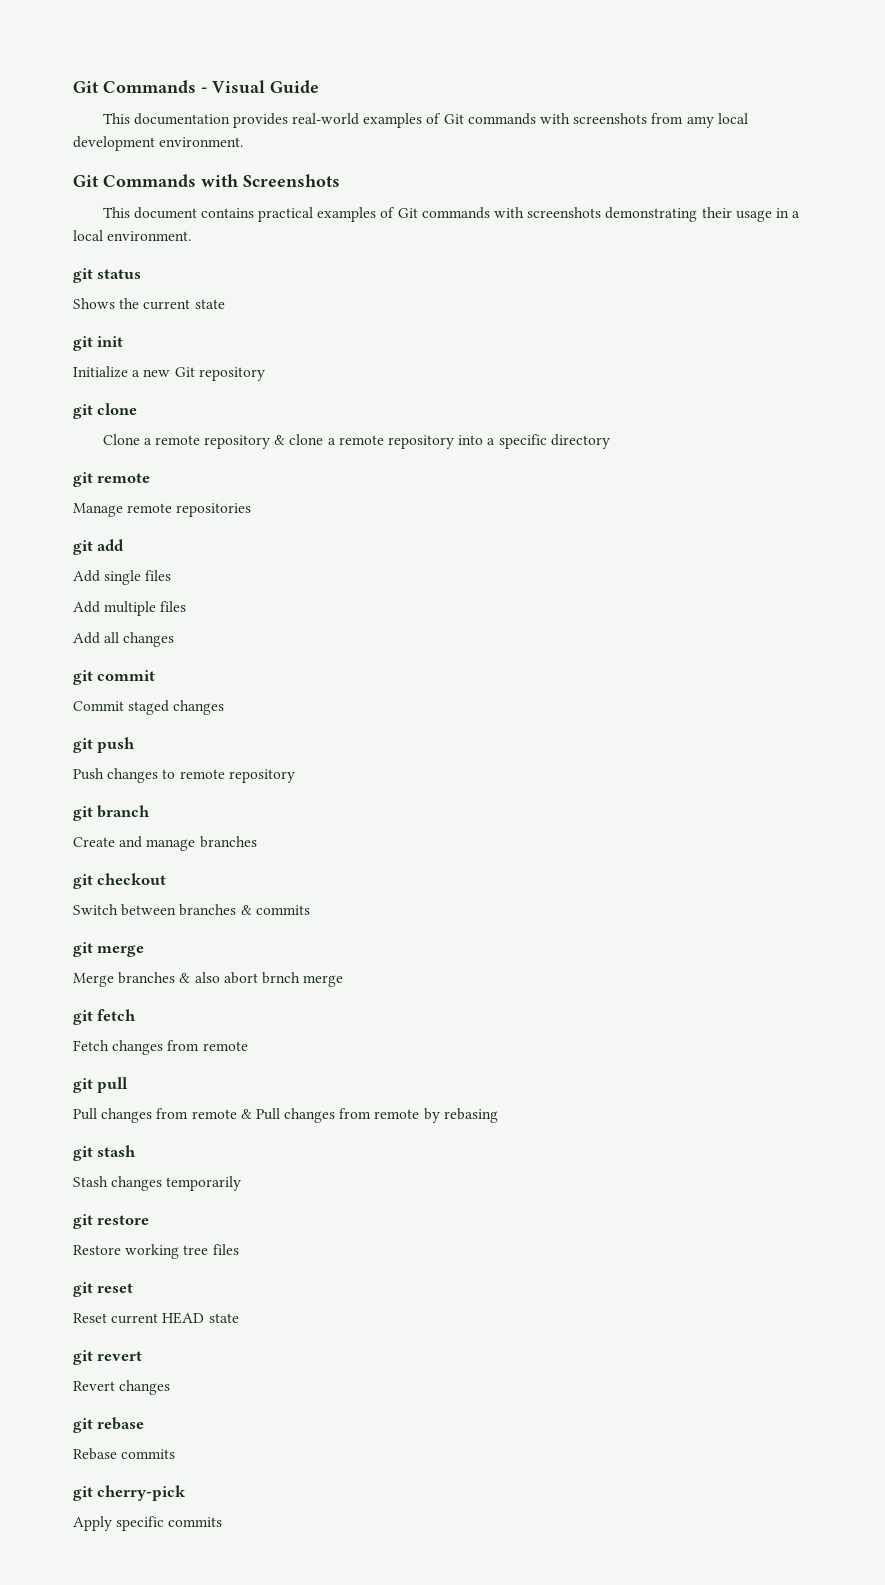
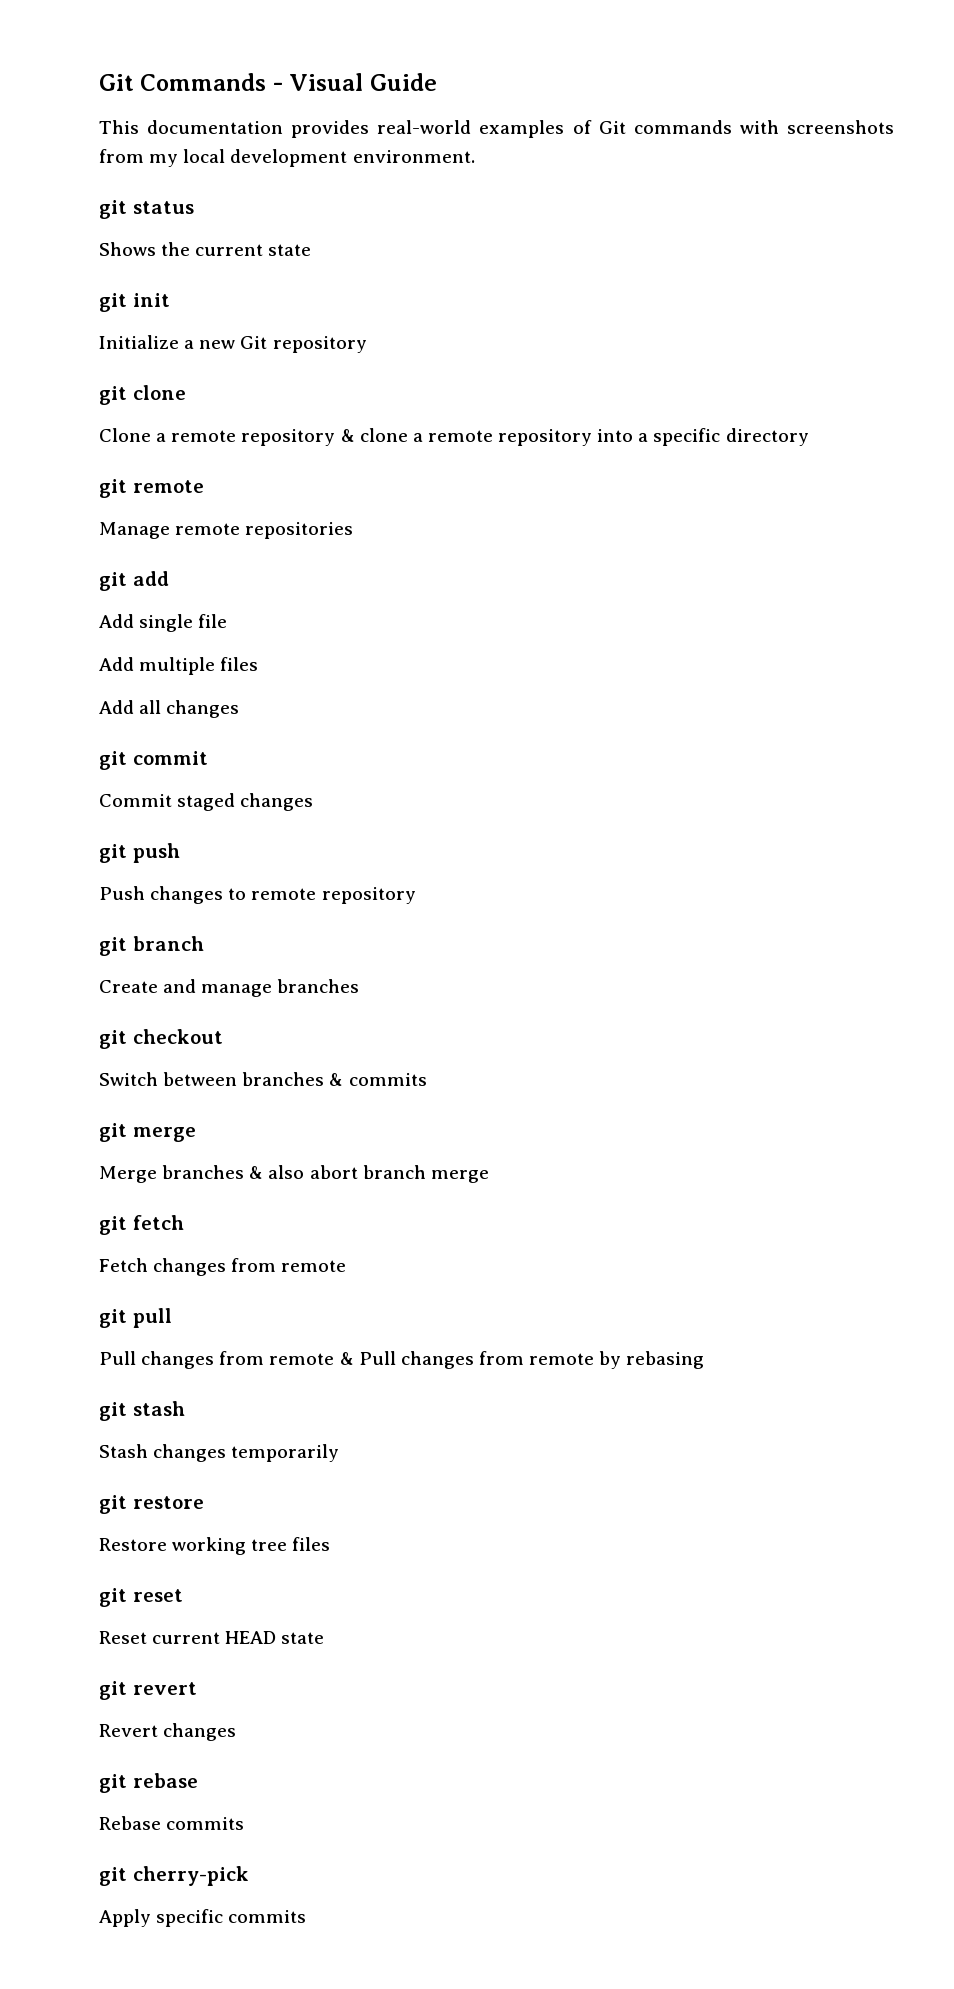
[686,116,714,128] amy -> [149,154,179,167] my
[73,174,340,187] [102,207,801,222] [73,230,192,241] // Git Commands with Screenshots // This document contains practical examples of Git commands with screenshots demonstrating their usage in a local environment. -> (475, 156) none
[145,570,172,581] files -> [198,614,228,628] file
[261,972,300,984] brnch -> [362,1165,426,1179] branch

